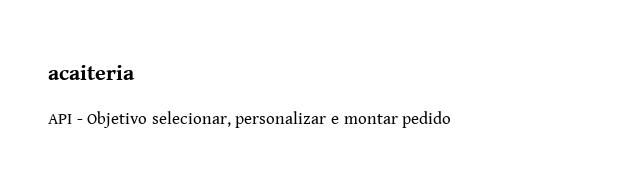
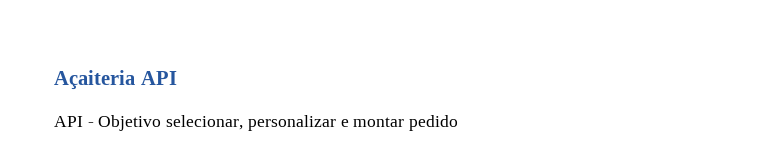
[48,65,135,80] acaiteria -> [54,70,177,90] Açaiteria API

